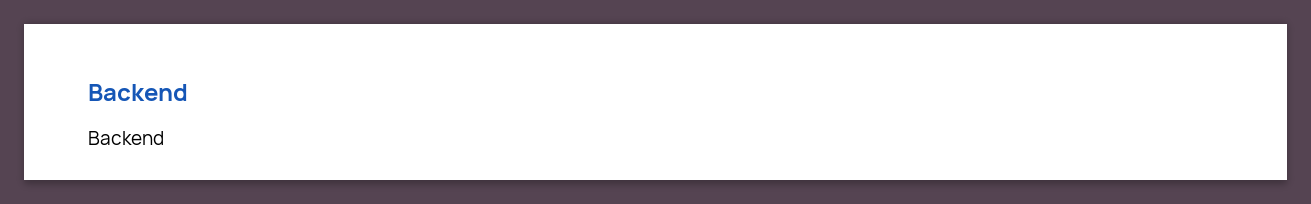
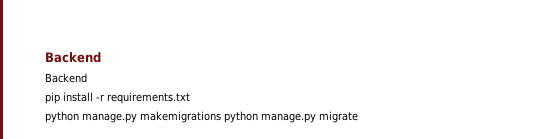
(164, 138) none -> [45,92,190,104] [45,111,358,123] // pip install -r requirements.txt // python manage.py makemigrations python manage.py migrate

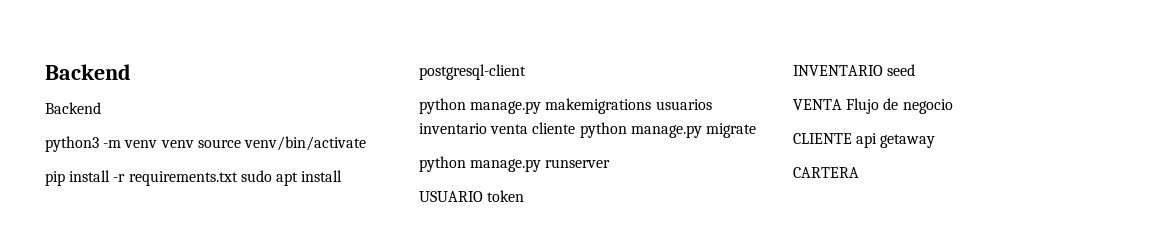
(87, 78) none -> [45,136,366,152] // python3 -m venv venv source venv/bin/activate
(190, 98) none -> [240,170,343,186] [419,64,526,80] sudo apt install postgresql-client
(221, 117) none -> [655,99,712,110] [419,122,576,134] usuarios inventario venta cliente
(358, 117) none -> [419,156,611,172] [419,190,525,202] [793,64,916,76] [793,98,953,114] [793,133,936,148] [793,167,859,178] // python manage.py runserver // USUARIO token // INVENTARIO seed // VENTA Flujo de negocio // CLIENTE api getaway // CARTERA

